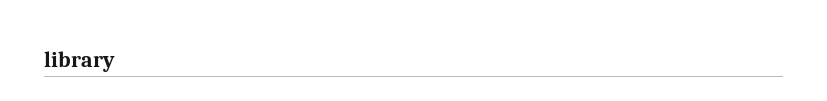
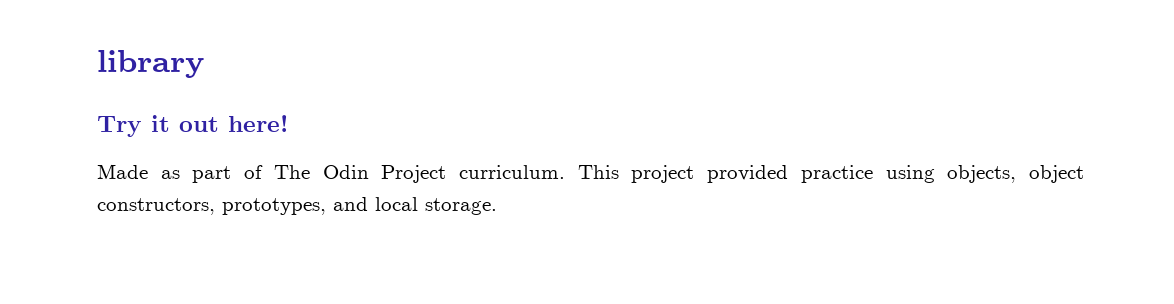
(115, 61) none -> [97,115,288,137] [97,164,1084,183] [97,197,497,215] // Try it out here! // Made as part of The Odin Project curriculum. This project provided practice using objects, object constructors, prototypes, and local storage.

